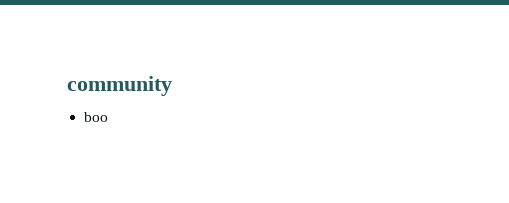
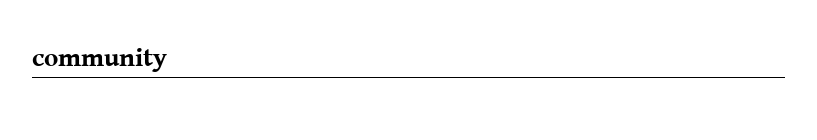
[84,112,109,122] // boo -> (167, 60) none

